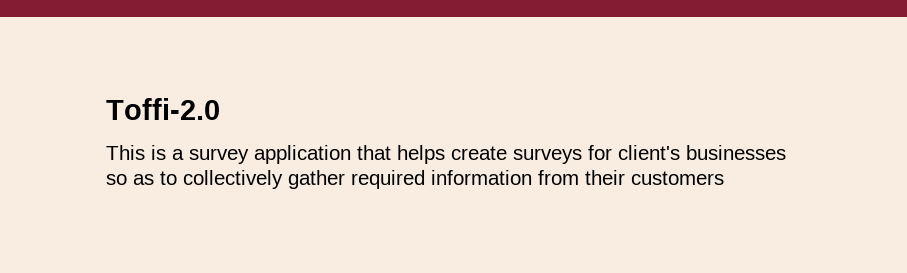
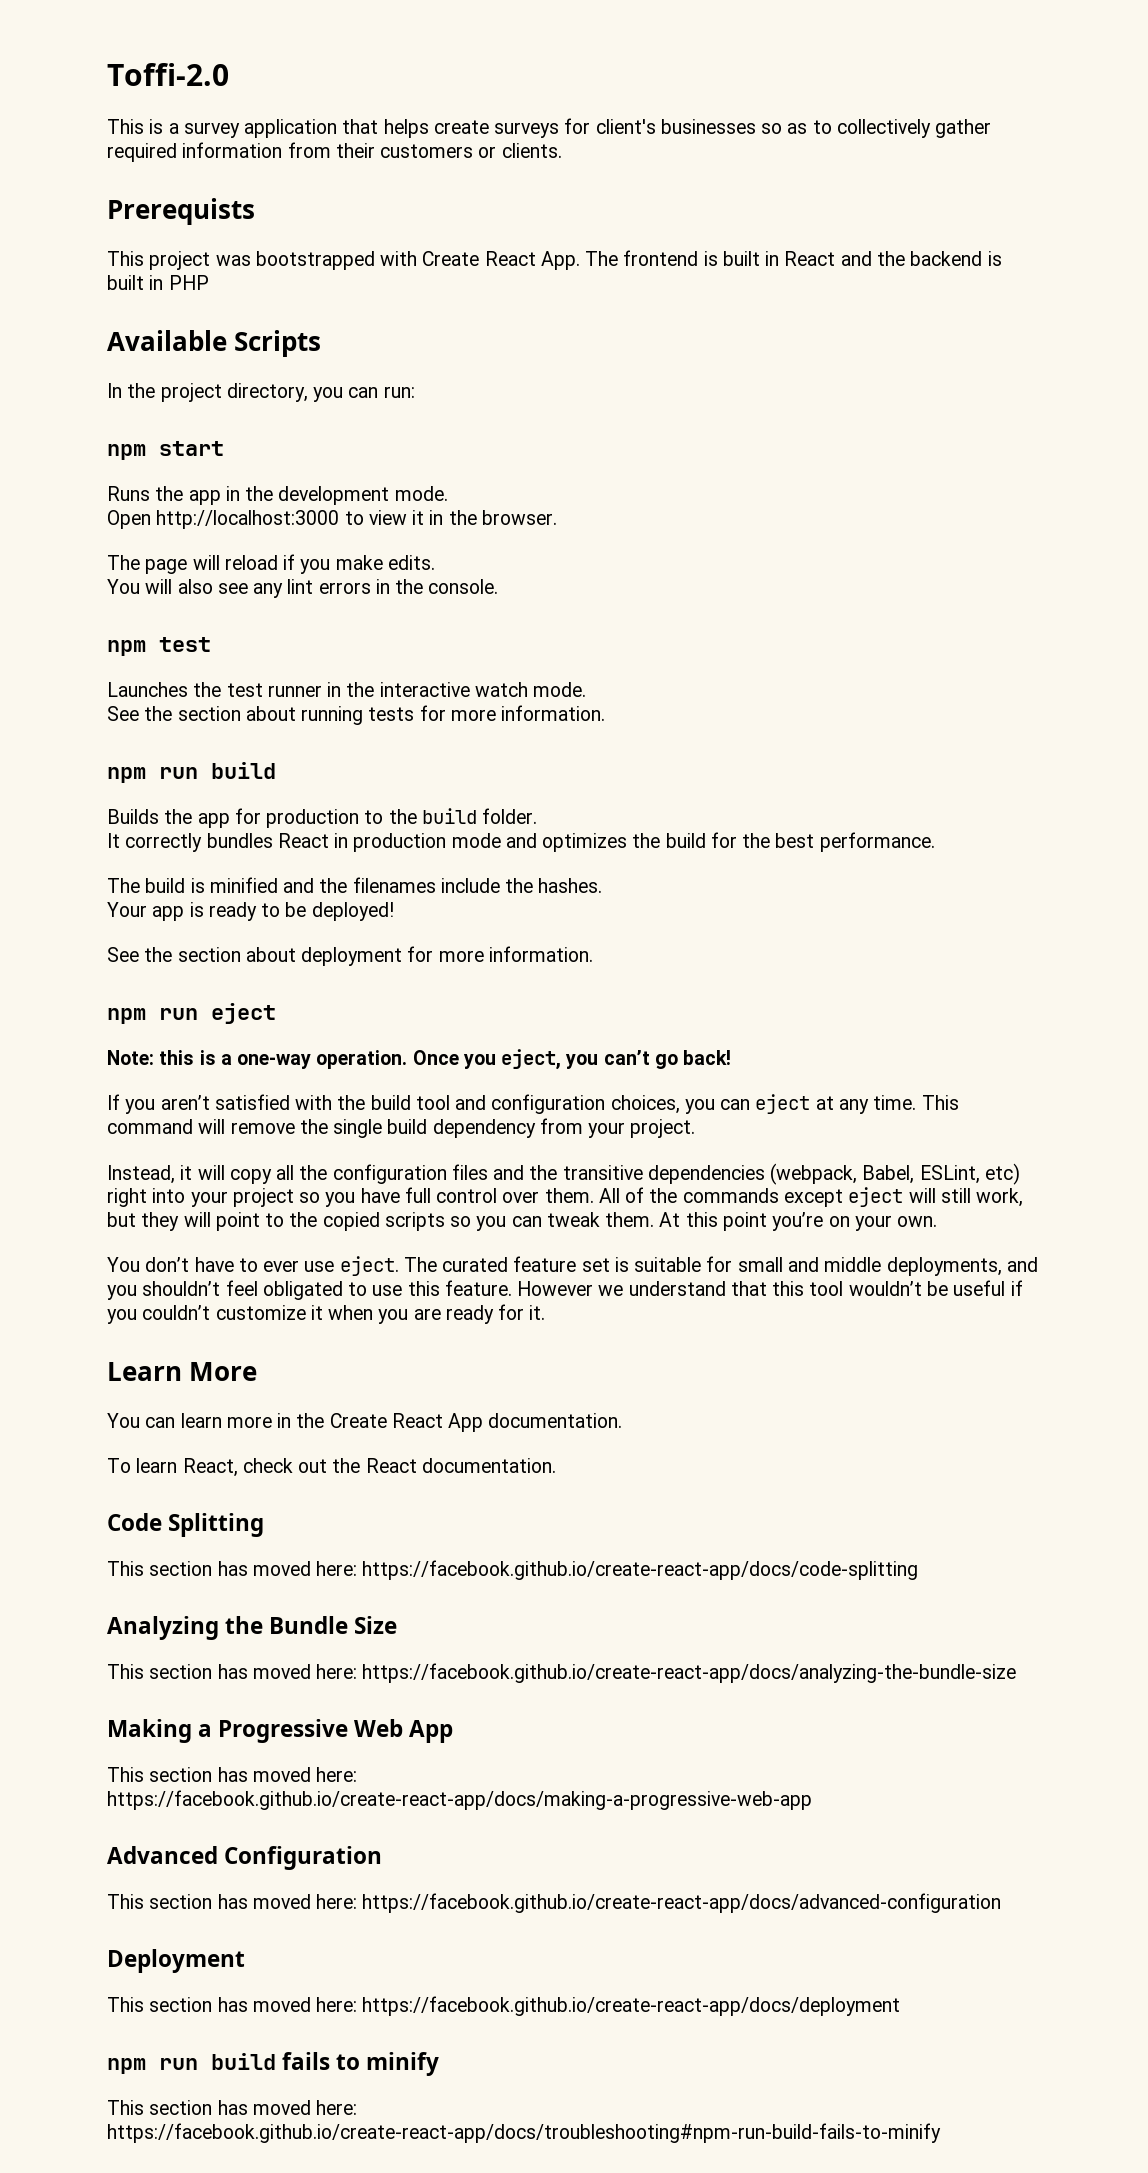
(724, 178) none -> [478,143,562,158] [107,198,255,225] [107,250,1002,270] [107,275,209,290] [107,330,322,357] [107,383,415,402] [107,441,224,460] [107,486,448,505] [107,510,557,529] [107,554,435,574] [107,579,499,598] [107,637,211,656] [107,682,587,697] [107,705,606,725] [107,762,276,783] [107,808,538,828] [107,832,935,852] [107,877,603,893] [107,902,394,921] [107,946,593,966] [107,1003,276,1024] [107,1049,732,1070] [107,1094,959,1114] [107,1118,696,1138] [107,1163,1020,1185] [107,1187,1024,1207] [107,1212,938,1231] [107,1256,1038,1276] [107,1280,1023,1300] [107,1304,546,1324] [107,1362,258,1381] [107,1413,623,1432] [107,1458,556,1477] [107,1513,265,1537] [107,1560,919,1580] [107,1616,398,1640] [107,1663,1017,1683] [107,1719,454,1743] [107,1767,358,1782] [107,1790,812,1810] [107,1846,383,1870] [107,1893,1002,1913] [107,1949,245,1973] [107,1996,901,2016] [107,2052,440,2076] [107,2100,358,2115] [107,2123,941,2143] or clients. // Prerequists // This project was bootstrapped with Create React App. The frontend is built in React and the backend is built in PHP // Available Scripts // In the project directory, you can run: // npm start // Runs the app in the development mode. // Open http://localhost:3000 to view it in the browser. // The page will reload if you make edits. // You will also see any lint errors in the console. // npm test // Launches the test runner in the interactive watch mode. // See the section about running tests for more information. // npm run build // Builds the app for production to the build folder. // It correctly bundles React in production mode and optimizes the build for the best performance. // The build is minified and the filenames include the hashes. // Your app is ready to be deployed! // See the section about deployment for more information. // npm run eject // Note: this is a one-way operation. Once you eject, you can’t go back! // If you aren’t satisfied with the build tool and configuration choices, you can eject at any time. This command will remove the single build dependency from your project. // Instead, it will copy all the configuration files and the transitive dependencies (webpack, Babel, ESLint, etc) right into your project so you have full control over them. All of the commands except eject will still work, but they will point to the copied scripts so you can tweak them. At this point you’re on your own. // You don’t have to ever use eject. The curated feature set is suitable for small and middle deployments, and you shouldn’t feel obligated to use this feature. However we understand that this tool wouldn’t be useful if you couldn’t customize it when you are ready for it. // Learn More // You can learn more in the Create React App documentation. // To learn React, check out the React documentation. // Code Splitting // This section has moved here: https://facebook.github.io/create-react-app/docs/code-splitting // Analyzing the Bundle Size // This section has moved here: https://facebook.github.io/create-react-app/docs/analyzing-the-bundle-size // Making a Progressive Web App // This section has moved here: https://facebook.github.io/create-react-app/docs/making-a-progressive-web-app // Advanced Configuration // This section has moved here: https://facebook.github.io/create-react-app/docs/advanced-configuration // Deployment // This section has moved here: https://facebook.github.io/create-react-app/docs/deployment // npm run build fails to minify // This section has moved here: https://facebook.github.io/create-react-app/docs/troubleshooting#npm-run-build-fails-to-minify

